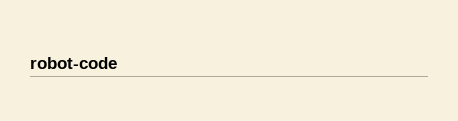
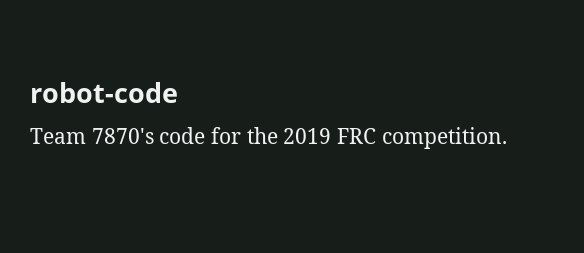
(117, 63) none -> [30,127,507,149] // Team 7870's code for the 2019 FRC competition.

